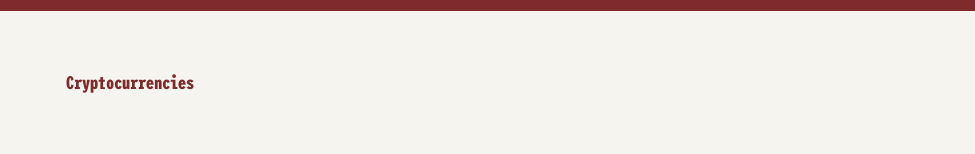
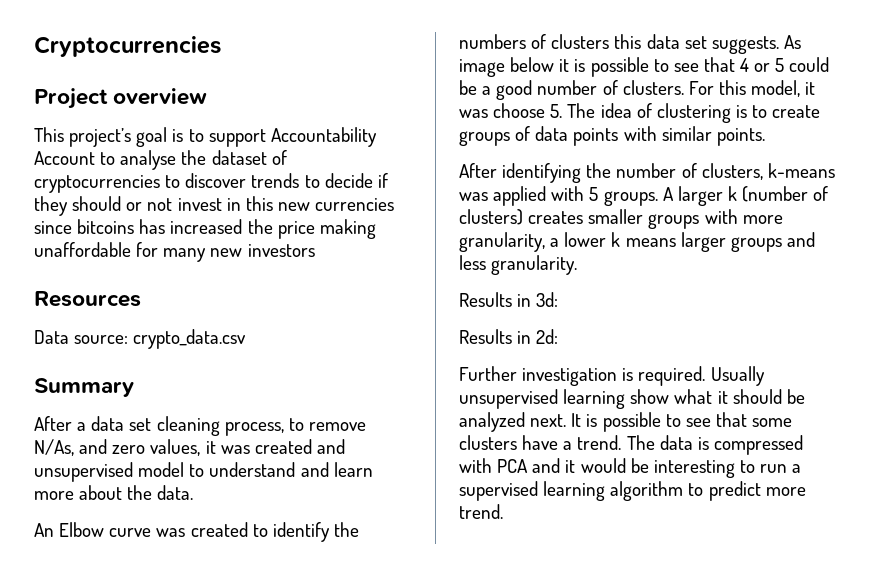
(194, 83) none -> [34,88,208,109] [34,127,377,147] [34,150,287,170] [34,173,388,193] [34,196,395,216] [34,219,376,239] [34,242,315,262] [34,291,141,307] [34,329,247,349] [34,378,134,397] [34,416,366,436] [34,439,345,456] [34,462,373,482] [34,485,194,500] [34,522,359,542] [459,34,801,54] [459,57,830,77] [459,80,816,100] [459,103,821,123] [459,126,765,146] [459,163,835,183] [459,186,829,206] [459,209,783,229] [459,232,815,252] [459,255,578,275] [459,292,559,307] [459,329,559,344] [459,366,765,386] [459,389,805,409] [459,412,793,432] [459,435,803,455] [459,458,802,478] [459,481,806,501] [459,504,503,519] // Project overview // This project’s goal is to support Accountability Account to analyse the dataset of cryptocurrencies to discover trends to decide if they should or not invest in this new currencies since bitcoins has increased the price making unaffordable for many new investors // Resources // Data source: crypto_data.csv // Summary // After a data set cleaning process, to remove N/As, and zero values, it was created and unsupervised model to understand and learn more about the data. // An Elbow curve was created to identify the numbers of clusters this data set suggests. As image below it is possible to see that 4 or 5 could be a good number of clusters. For this model, it was choose 5. The idea of clustering is to create groups of data points with similar points. // After identifying the number of clusters, k-means was applied with 5 groups. A larger k (number of clusters) creates smaller groups with more granularity, a lower k means larger groups and less granularity. // Results in 3d: // Results in 2d: // Further investigation is required. Usually unsupervised learning show what it should be analyzed next. It is possible to see that some clusters have a trend. The data is compressed with PCA and it would be interesting to run a supervised learning algorithm to predict more trend.

